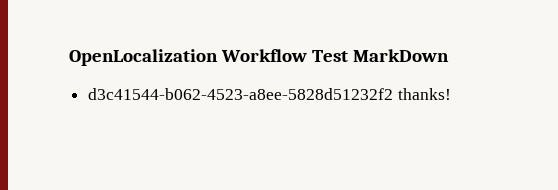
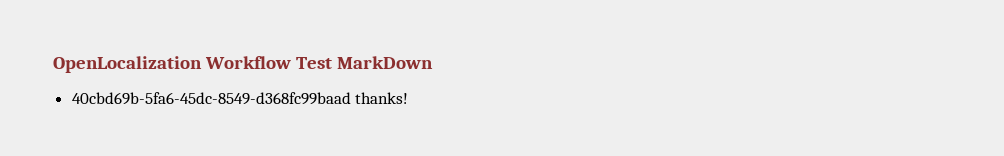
[88,88,394,100] d3c41544-b062-4523-a8ee-5828d51232f2 -> [71,92,351,105] 40cbd69b-5fa6-45dc-8549-d368fc99baad

